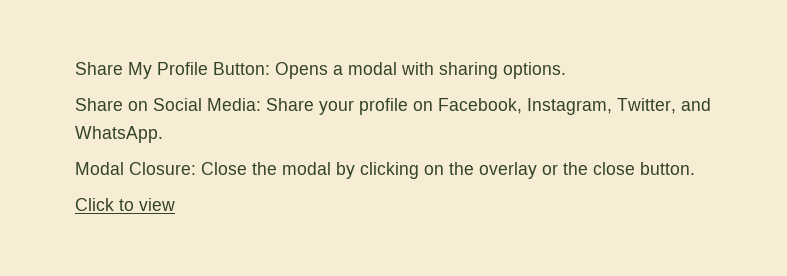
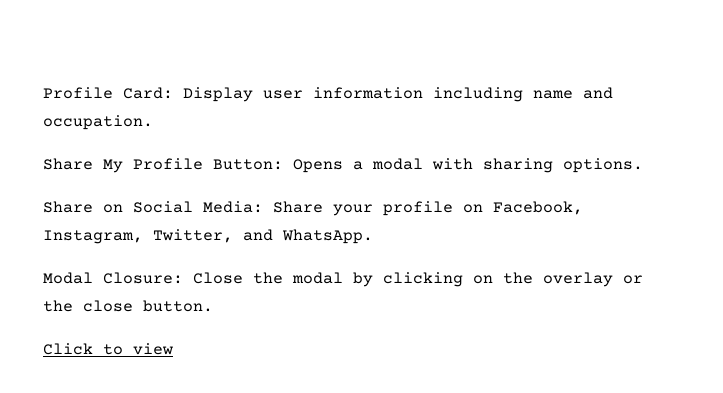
(75, 68) none -> [43,87,613,102] [43,115,153,130] Profile Card: Display user information including name and occupation. //

